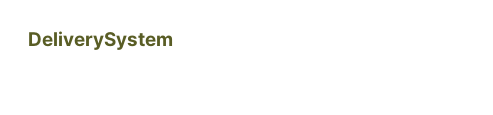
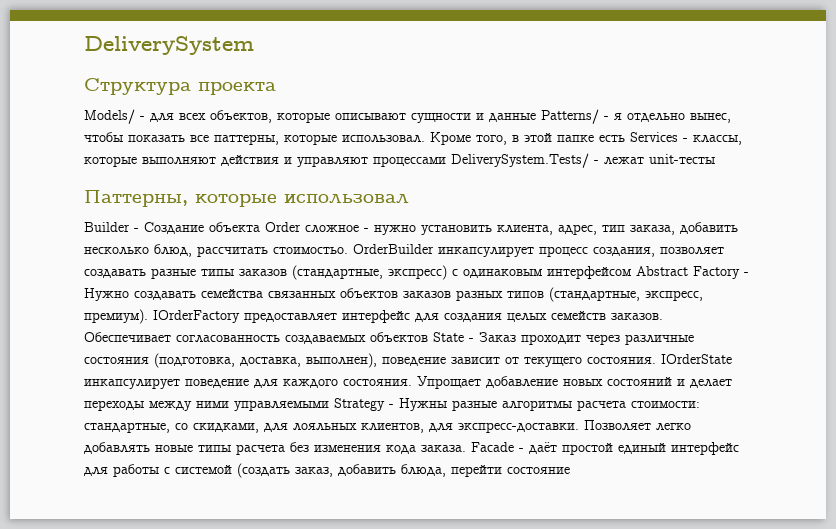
(173, 40) none -> [84,78,276,95] [84,109,731,124] [84,132,742,145] [84,153,715,168] [84,190,409,207] [84,222,738,235] [84,244,724,257] [84,265,749,280] [84,287,703,302] [84,309,663,324] [84,332,694,345] [84,353,732,368] [84,376,732,389] [84,398,700,411] [84,420,691,433] [84,442,739,455] [84,463,570,478] // Структура проекта // Models/ - для всех объектов, которые описывают сущности и данные Patterns/ - я отдельно вынес, чтобы показать все паттерны, которые использовал. Кроме того, в этой папке есть Services - классы, которые выполняют действия и управляют процессами DeliverySystem.Tests/ - лежат unit-тесты // Паттерны, которые использовал // Builder - Создание объекта Order сложное - нужно установить клиента, адрес, тип заказа, добавить несколько блюд, рассчитать стоимостьо. OrderBuilder инкапсулирует процесс создания, позволяет создавать разные типы заказов (стандартные, экспресс) с одинаковым интерфейсом Abstract Factory - Нужно создавать семейства связанных объектов заказов разных типов (стандартные, экспресс, премиум). IOrderFactory предоставляет интерфейс для создания целых семейств заказов. Обеспечивает согласованность создаваемых объектов State - Заказ проходит через различные состояния (подготовка, доставка, выполнен), поведение зависит от текущего состояния. IOrderState инкапсулирует поведение для каждого состояния. Упрощает добавление новых состояний и делает переходы между ними управляемыми Strategy - Нужны разные алгоритмы расчета стоимости: стандартные, со скидками, для лояльных клиентов, для экспресс-доставки. Позволяет легко добавлять новые типы расчета без изменения кода заказа. Facade - даёт простой единый интерфейс для работы с системой (создать заказ, добавить блюда, перейти состояние

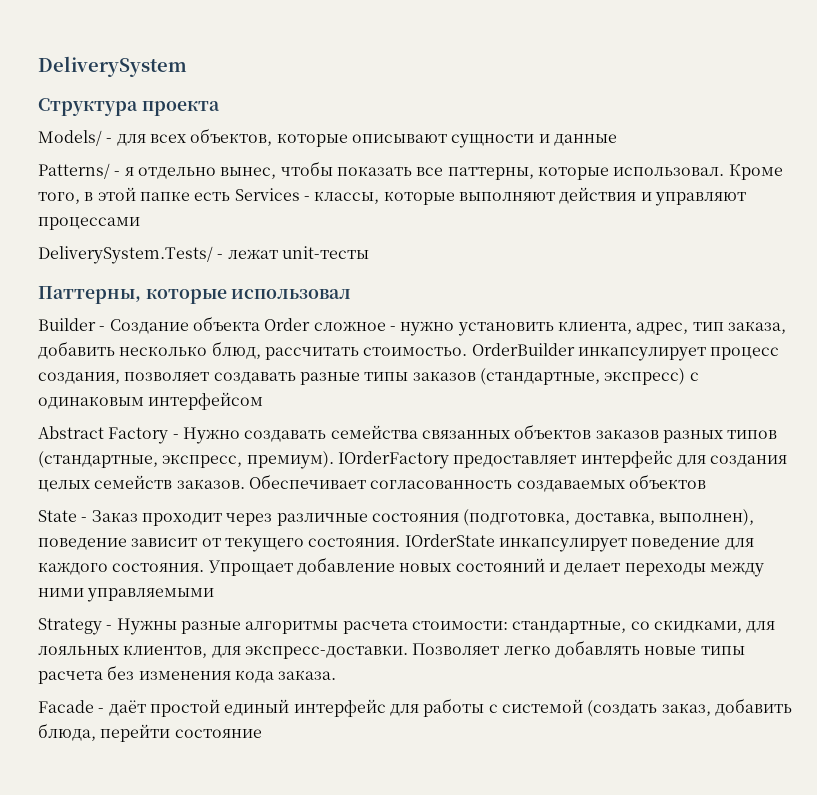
(536, 117) none -> (617, 140) //
(446, 161) none -> (140, 223) //
(631, 272) none -> (264, 401) //
(428, 337) none -> (706, 481) //
(329, 405) none -> (215, 595) //
(466, 448) none -> (337, 675) //

